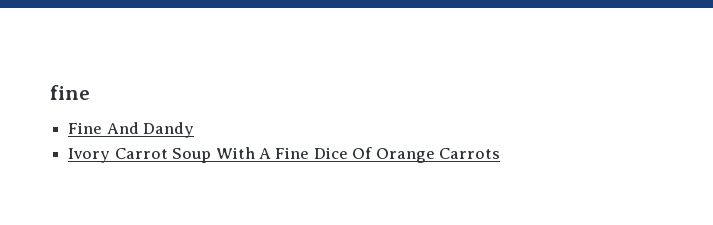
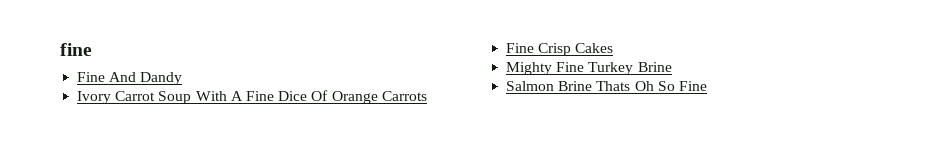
(501, 153) none -> [506,43,614,56] [506,62,672,75] [506,81,707,91] // Fine Crisp Cakes // Mighty Fine Turkey Brine // Salmon Brine Thats Oh So Fine

